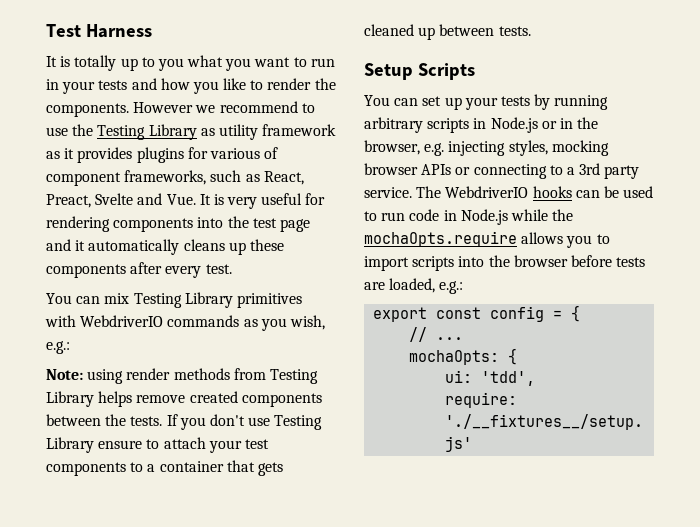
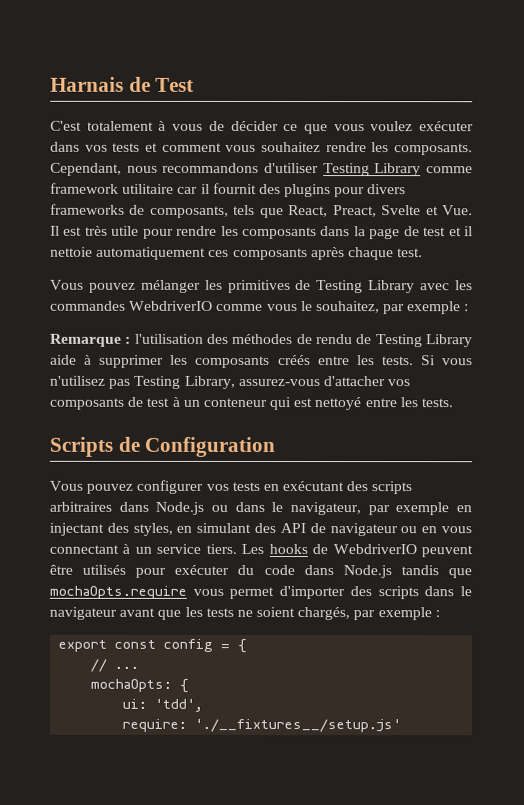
(46, 30) none -> [50,76,151,92] Harnais de
[85,24,152,38] [46,55,335,71] [46,78,336,94] [46,101,315,117] [46,124,337,140] [46,147,279,163] [46,170,304,186] [46,193,326,209] [46,216,310,232] [46,239,284,255] [46,262,232,278] [46,292,302,308] [45,315,325,331] [46,341,70,354] [46,368,318,384] [46,391,322,407] [46,414,323,430] [46,437,269,453] [46,460,283,476] [364,24,495,40] Harness // It is totally up to you what you want to run in your tests and how you like to render the components. However we recommend to use the Testing Library as utility framework as it provides plugins for various of component frameworks, such as React, Preact, Svelte and Vue. It is very useful for rendering components into the test page and it automatically cleans up these components after every test. // You can mix Testing Library primitives with WebdriverIO commands as you wish, e.g.: // Note: using render methods from Testing Library helps remove created components between the tests. If you don't use Testing Library ensure to attach your test components to a container that gets cleaned up between -> [50,120,474,135] [50,141,474,156] [50,162,474,177] [50,182,407,198] [50,203,474,219] [50,225,474,240] [50,246,424,261] [50,279,474,294] [50,300,470,315] [50,333,473,348] [50,354,474,369] [50,375,412,389] [49,396,419,411] // C'est totalement à vous de décider ce que vous voulez exécuter dans vos tests et comment vous souhaitez rendre les composants. Cependant, nous recommandons d'utiliser Testing Library comme framework utilitaire car il fournit des plugins pour divers frameworks de composants, tels que React, Preact, Svelte et Vue. Il est très utile pour rendre les composants dans la page de test et il nettoie automatiquement ces composants après chaque test. // Vous pouvez mélanger les primitives de Testing Library avec les commandes WebdriverIO comme vous le souhaitez, par exemple : // Remarque : l'utilisation des méthodes de rendu de Testing Library aide à supprimer les composants créés entre les tests. Si vous n'utilisez pas Testing Library, assurez-vous d'attacher vos composants de test à un conteneur qui est nettoyé entre les
[364,63,413,80] Setup -> (455, 403) none
[364,94,609,110] [364,117,599,133] [364,140,609,156] [364,163,640,179] [364,186,654,198] [364,209,574,225] [364,231,610,248] [364,255,646,271] [364,278,464,294] // You can set up your tests by running arbitrary scripts in Node.js or in the browser, e.g. injecting styles, mocking browser APIs or connecting to a 3rd party service. The WebdriverIO hooks can be used to run code in Node.js while the mochaOpts.require allows you to import scripts into the browser before tests are loaded, e.g.: -> [117,436,276,458] [49,479,413,495] [49,501,472,516] [49,522,472,537] [49,543,474,558] [49,564,472,579] [49,585,473,600] [49,606,440,621] de Configuration // Vous pouvez configurer vos tests en exécutant des scripts arbitraires dans Node.js ou dans le navigateur, par exemple en injectant des styles, en simulant des API de navigateur ou en vous connectant à un service tiers. Les hooks de WebdriverIO peuvent être utilisés pour exécuter du code dans Node.js tandis que mochaOpts.require vous permet d'importer des scripts dans le navigateur avant que les tests ne soient chargés, par exemple :

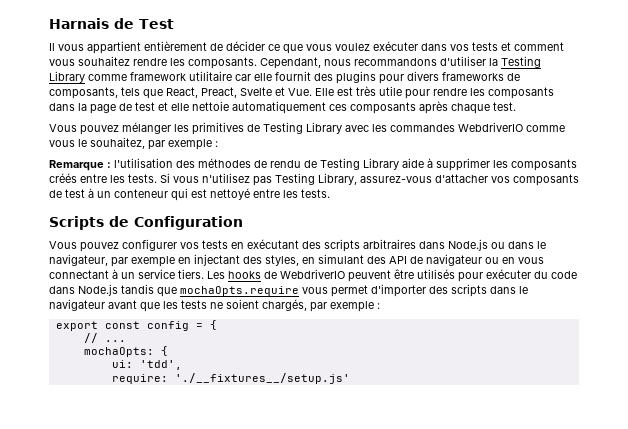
[50,120,204,131] C'est totalement à vous -> [49,41,207,54] Il vous appartient entièrement
(319, 168) none -> [489,58,498,66] la
[200,183,210,194] il -> [254,73,272,81] elle
[50,225,60,236] Il -> [315,88,334,96] Elle
[464,226,474,237] il -> [171,103,189,111] elle

